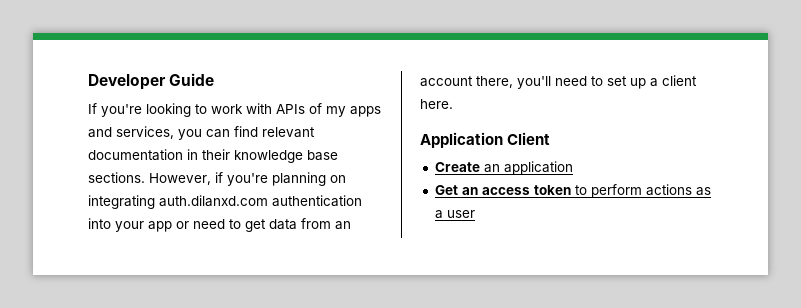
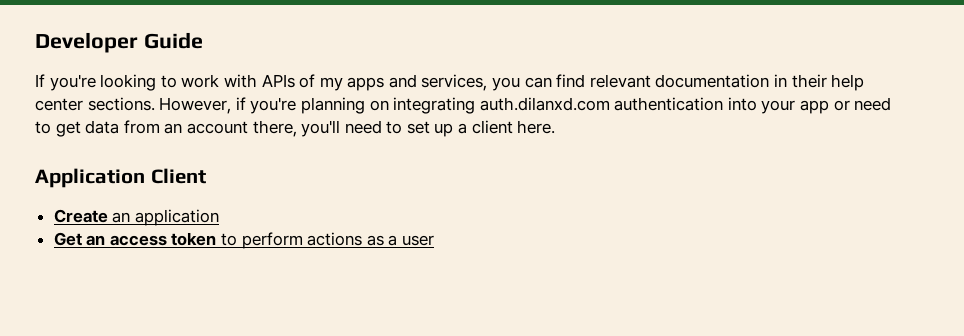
[234,150,338,163] knowledge base -> [831,74,865,91] [35,98,83,111] help center

